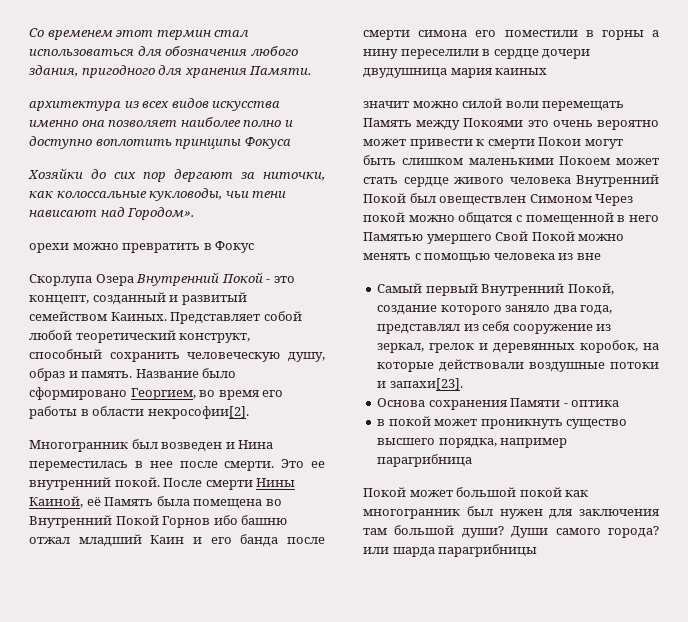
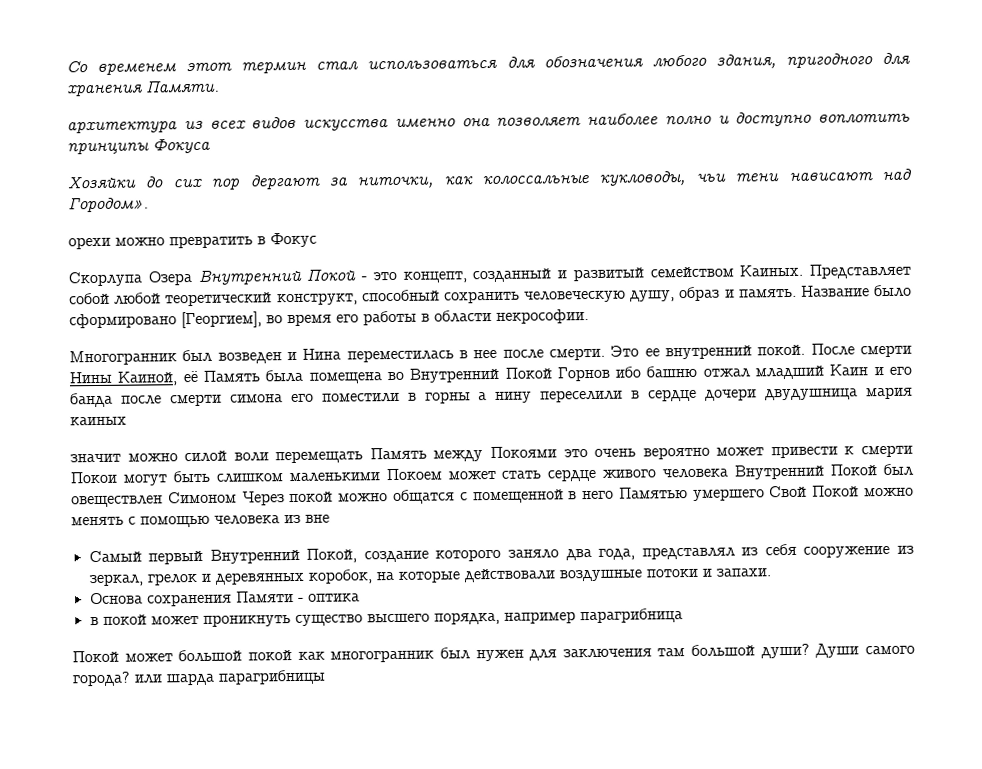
[130,388,196,400] Георгием, -> [181,311,262,329] [Георгием],
[147,406,249,419] некрософии[2]. -> [496,309,589,324] некрософии.
[389,378,463,390] запахи[23]. -> [715,568,771,577] запахи.

